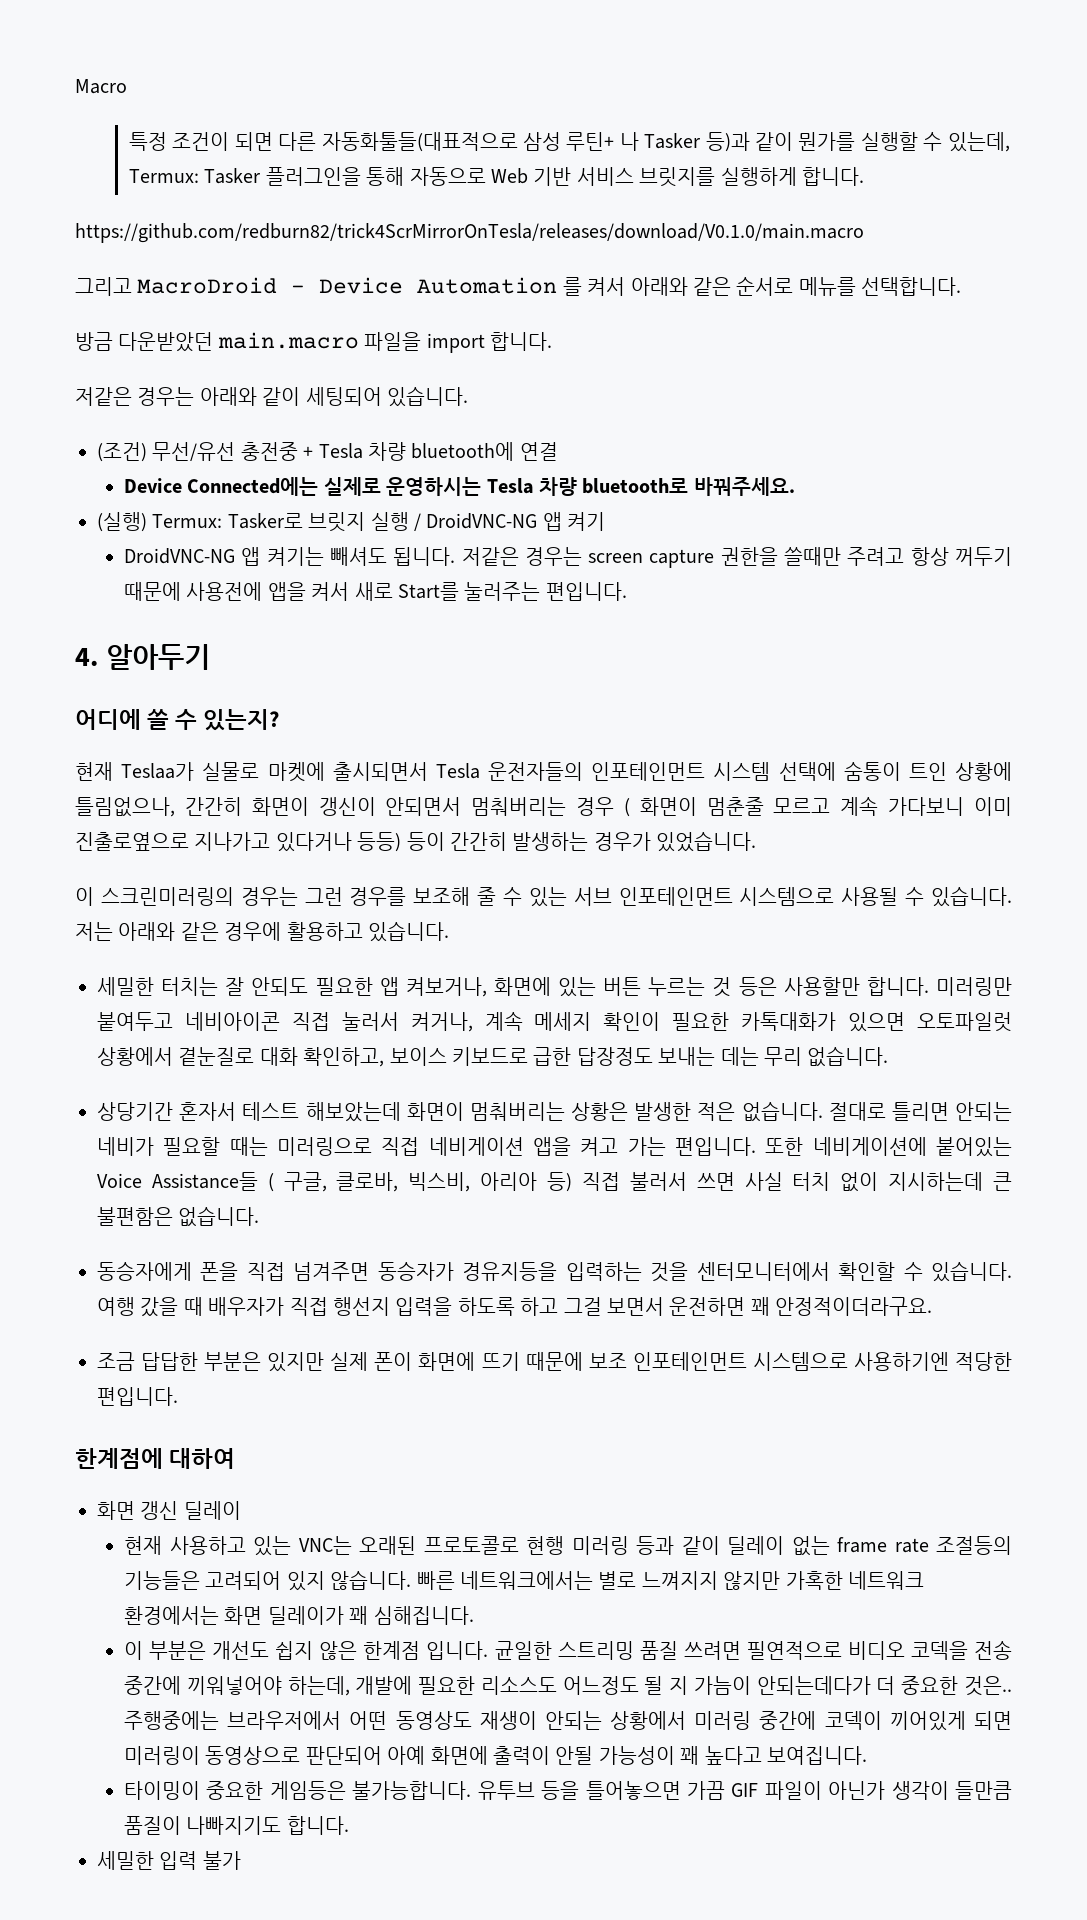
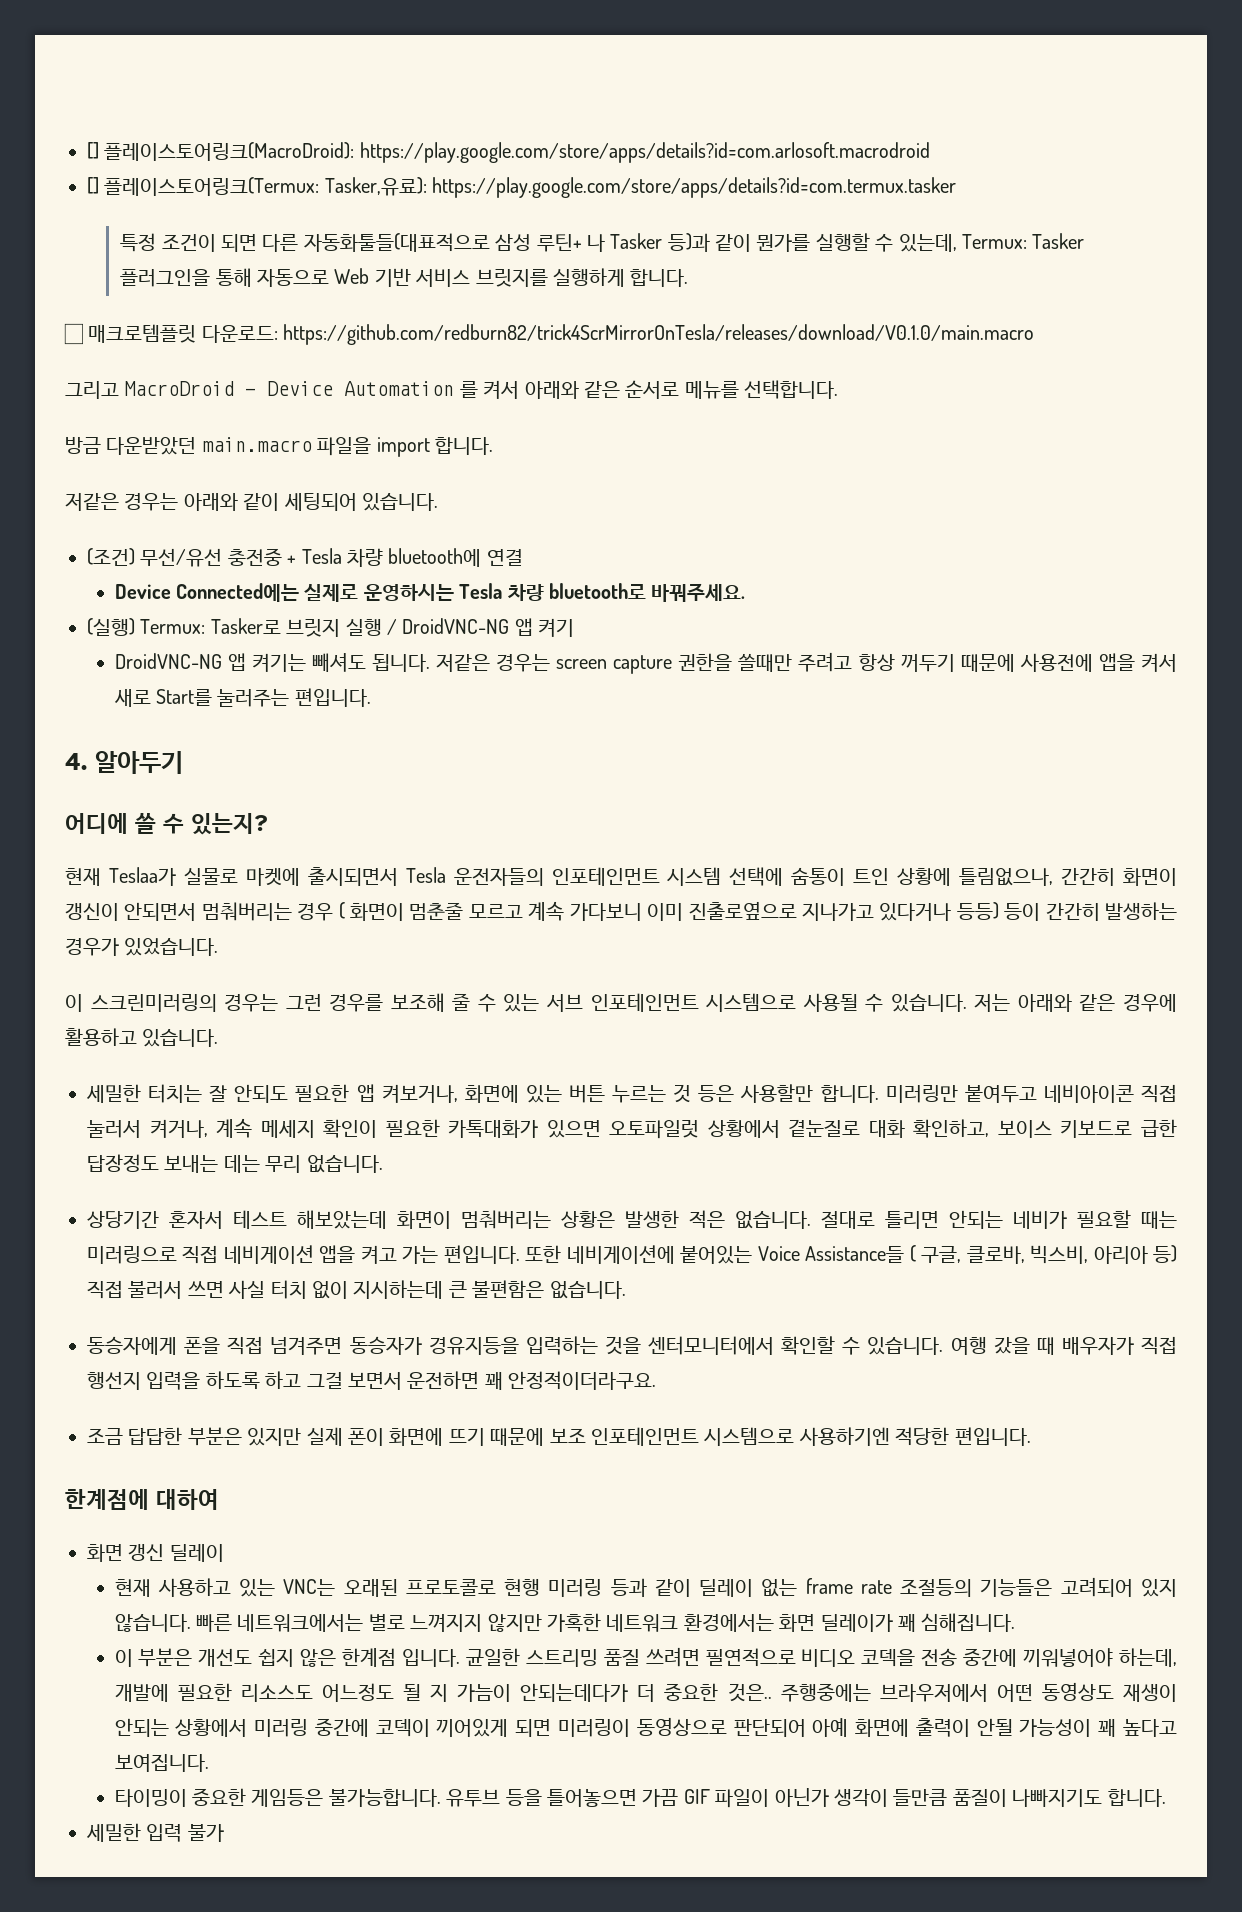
[75,79,127,94] Macro -> [87,142,930,163] [87,177,957,198] [] 플레이스토어링크(MacroDroid): https://play.google.com/store/apps/details?id=com.arlosoft.macrodroid // [] 플레이스토어링크(Termux: Tasker,유료): https://play.google.com/store/apps/details?id=com.termux.tasker
(865, 176) none -> [64,323,278,345] ☐ 매크로템플릿 다운로드:

